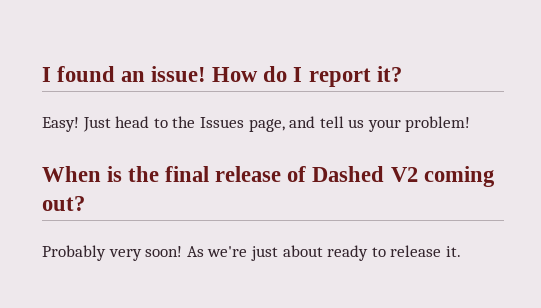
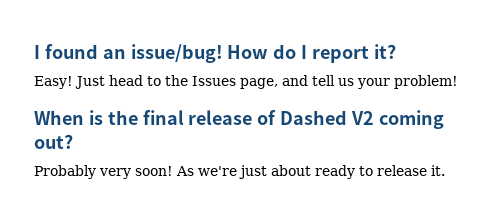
[151,66,207,82] issue! -> [130,44,223,63] issue/bug!

